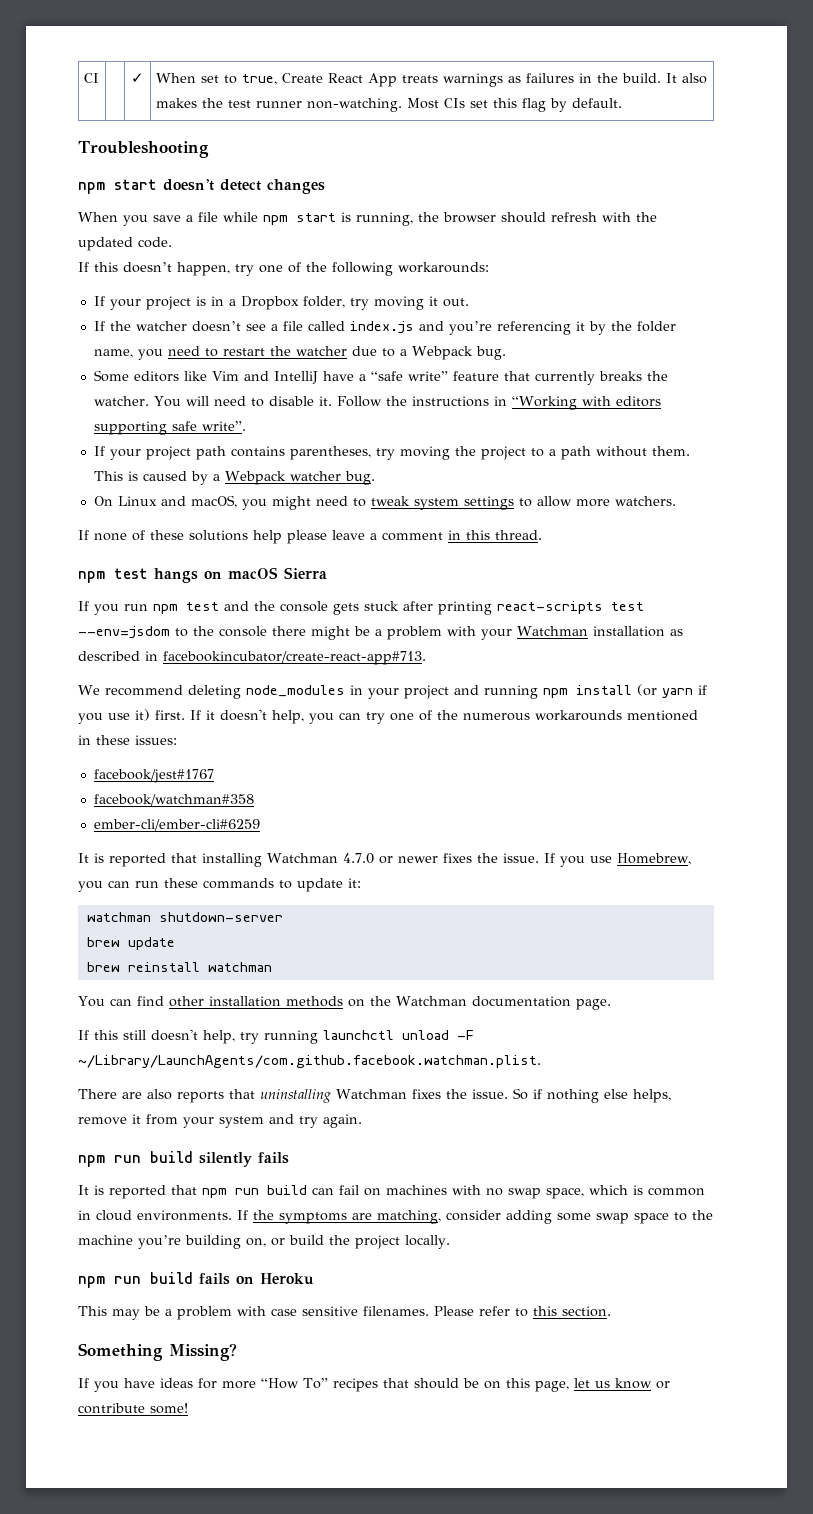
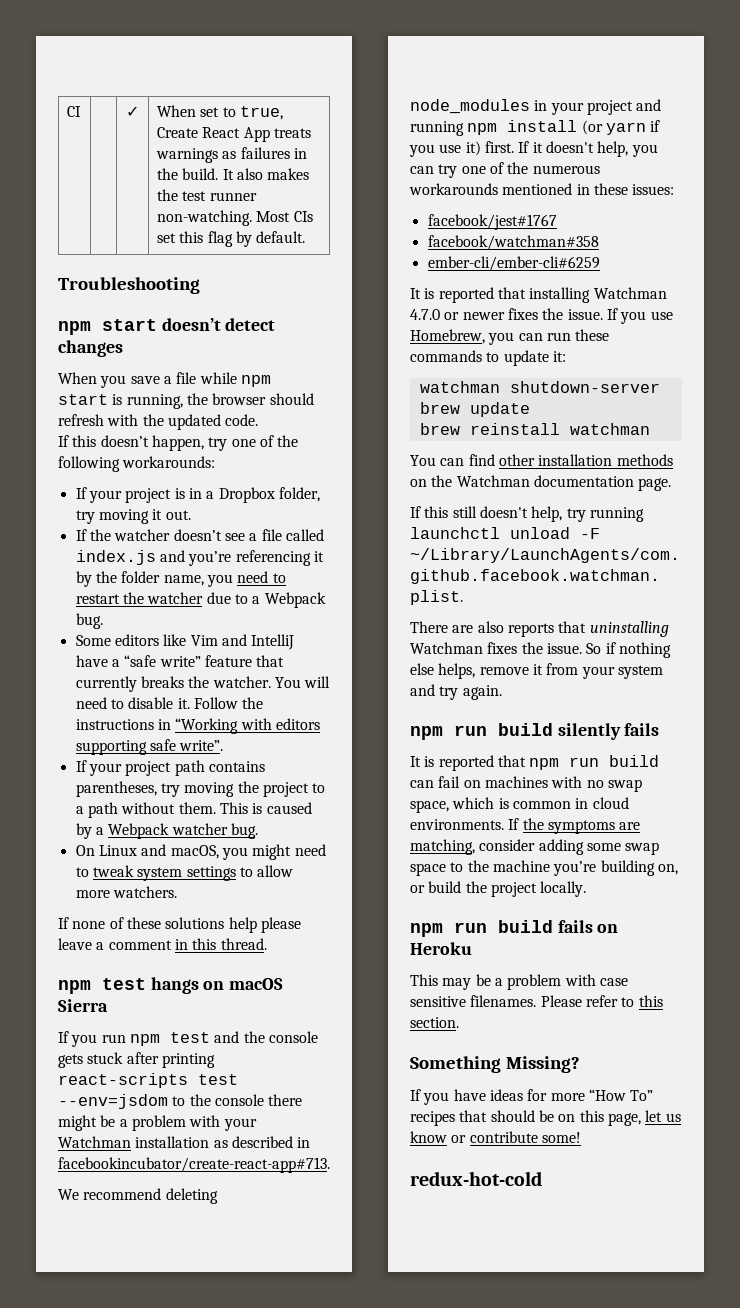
(188, 1408) none -> [410,1171,542,1186] // redux-hot-cold

